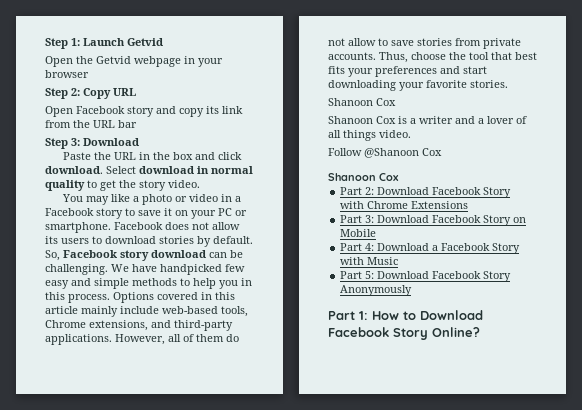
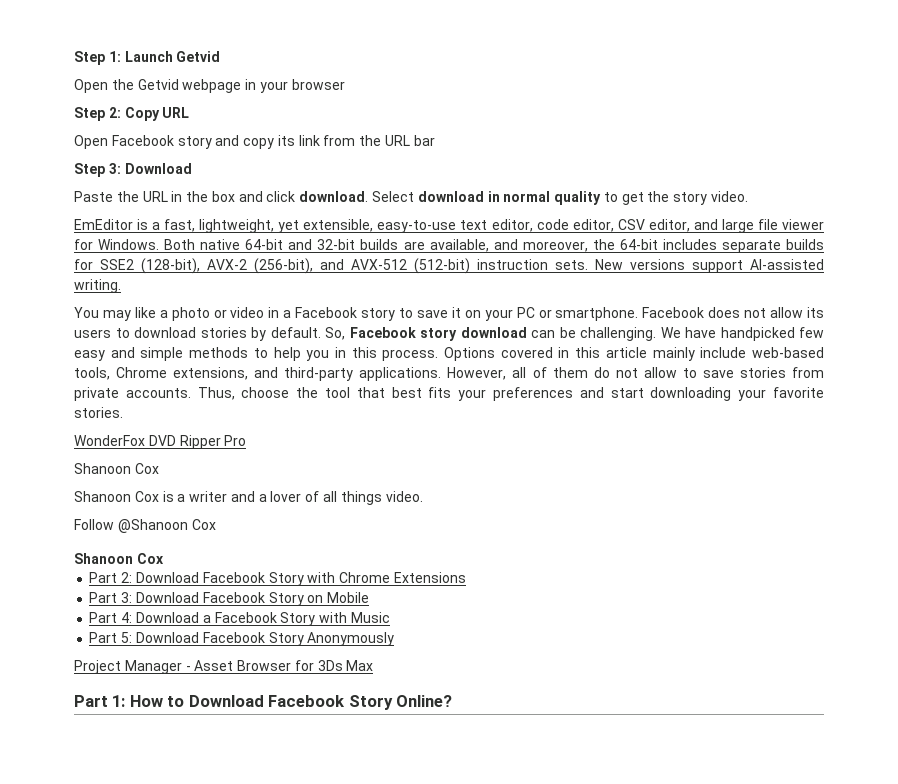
(200, 184) none -> [74,219,824,233] [74,239,824,253] [74,258,824,274] [74,279,121,293] // EmEditor is a fast, lightweight, yet extensible, easy-to-use text editor, code editor, CSV editor, and large file viewer for Windows. Both native 64-bit and 32-bit builds are available, and moreover, the 64-bit includes separate builds for SSE2 (128-bit), AVX-2 (256-bit), and AVX-512 (512-bit) instruction sets. New versions support AI-assisted writing.
(508, 84) none -> [74,435,247,449] // WonderFox DVD Ripper Pro
(413, 290) none -> [74,660,374,674] // Project Manager - Asset Browser for 3Ds Max

